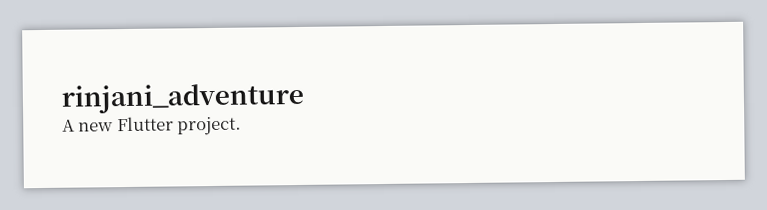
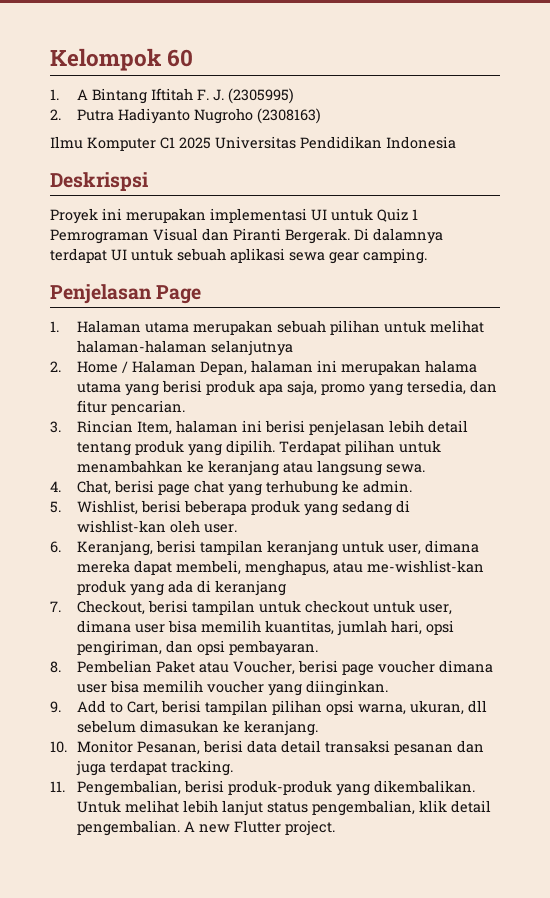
[61,82,305,114] rinjani_adventure // -> [50,48,194,71] [50,88,295,104] [50,108,322,124] [50,136,456,151] [50,172,148,191] [50,208,418,224] [50,228,443,244] [50,248,427,264] [50,284,202,304] [50,320,485,335] [77,340,294,356] [50,360,478,375] [77,380,498,396] [77,400,186,415] [50,420,469,436] [77,440,442,456] [77,460,426,476] [50,480,413,496] [50,500,411,516] [77,520,238,533] [50,540,480,556] [77,560,485,576] [77,580,287,596] [50,600,453,615] [77,620,455,636] [77,640,319,656] [50,660,494,676] [77,680,389,696] [50,700,488,715] [77,720,319,736] [50,740,485,755] [76,760,234,776] [50,780,476,796] [77,800,492,816] [77,820,181,836] Kelompok 60 // 1. A Bintang Iftitah F. J. (2305995) // 2. Putra Hadiyanto Nugroho (2308163) // Ilmu Komputer C1 2025 Universitas Pendidikan Indonesia // Deskrispsi // Proyek ini merupakan implementasi UI untuk Quiz 1 Pemrograman Visual dan Piranti Bergerak. Di dalamnya terdapat UI untuk sebuah aplikasi sewa gear camping. // Penjelasan Page // 1. Halaman utama merupakan sebuah pilihan untuk melihat halaman-halaman selanjutnya // 2. Home / Halaman Depan, halaman ini merupakan halama utama yang berisi produk apa saja, promo yang tersedia, dan fitur pencarian. // 3. Rincian Item, halaman ini berisi penjelasan lebih detail tentang produk yang dipilih. Terdapat pilihan untuk menambahkan ke keranjang atau langsung sewa. // 4. Chat, berisi page chat yang terhubung ke admin. // 5. Wishlist, berisi beberapa produk yang sedang di wishlist-kan oleh user. // 6. Keranjang, berisi tampilan keranjang untuk user, dimana mereka dapat membeli, menghapus, atau me-wishlist-kan produk yang ada di keranjang // 7. Checkout, berisi tampilan untuk checkout untuk user, dimana user bisa memilih kuantitas, jumlah hari, opsi pengiriman, dan opsi pembayaran. // 8. Pembelian Paket atau Voucher, berisi page voucher dimana user bisa memilih voucher yang diinginkan. // 9. Add to Cart, berisi tampilan pilihan opsi warna, ukuran, dll sebelum dimasukan ke keranjang. // 10. Monitor Pesanan, berisi data detail transaksi pesanan dan juga terdapat tracking. // 11. Pengembalian, berisi produk-produk yang dikembalikan. Untuk melihat lebih lanjut status pengembalian, klik detail pengembalian.

